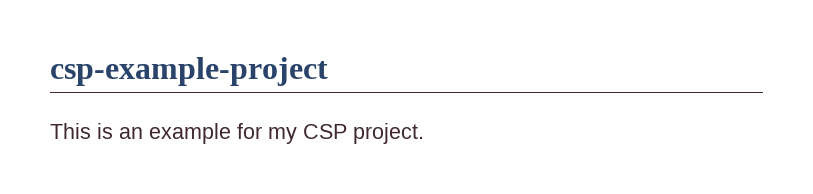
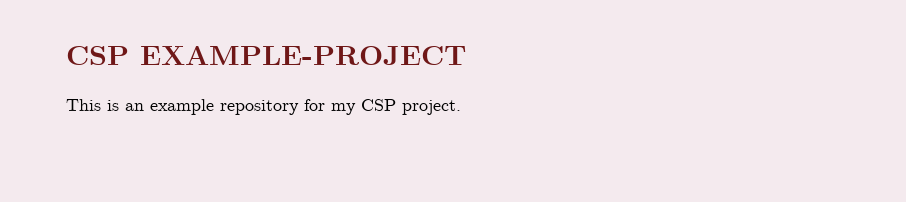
[50,57,328,86] csp-example-project -> [66,46,466,65] CSP EXAMPLE-PROJECT
(231, 133) none -> [220,100,299,115] repository

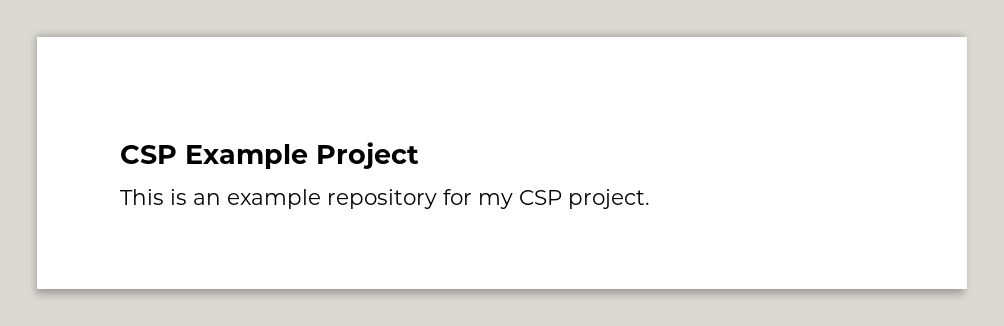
[66,46,466,65] CSP EXAMPLE-PROJECT -> [120,142,419,169] CSP Example Project

